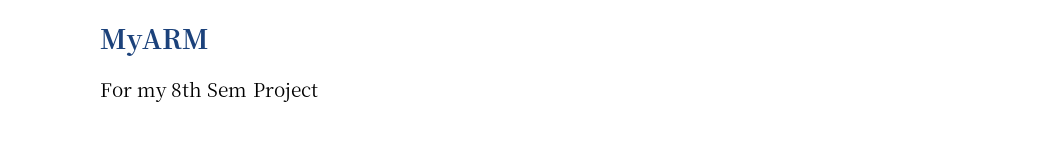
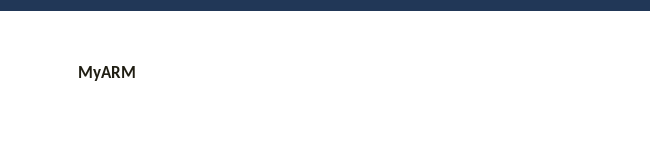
[100,81,318,102] // For my 8th Sem Project -> (136, 73) none

